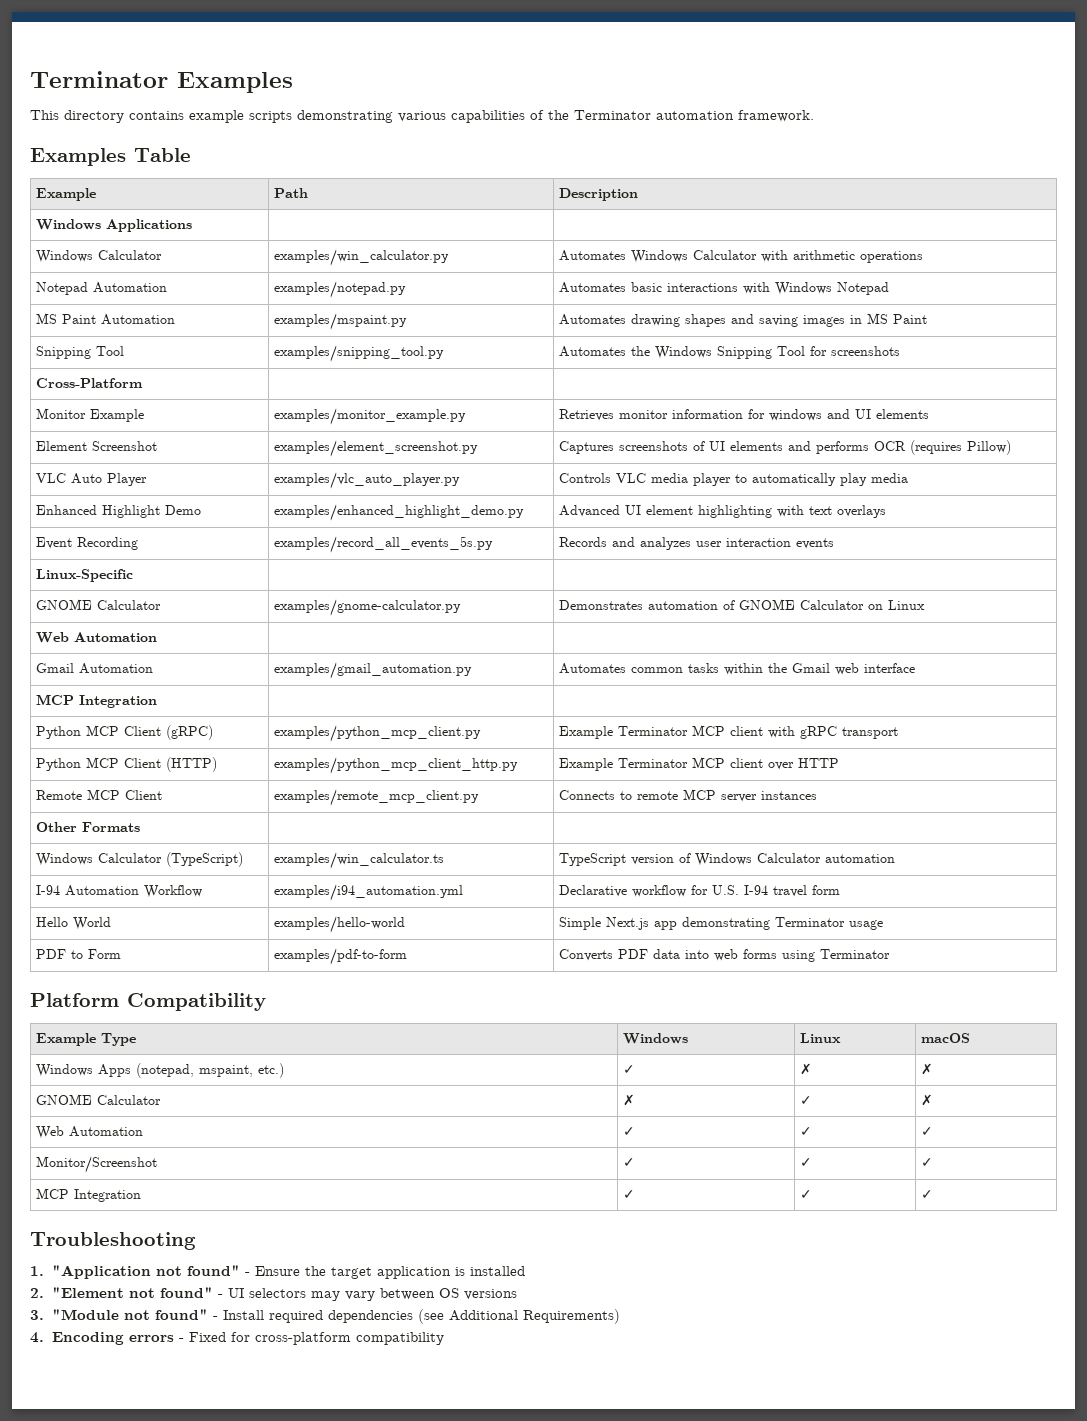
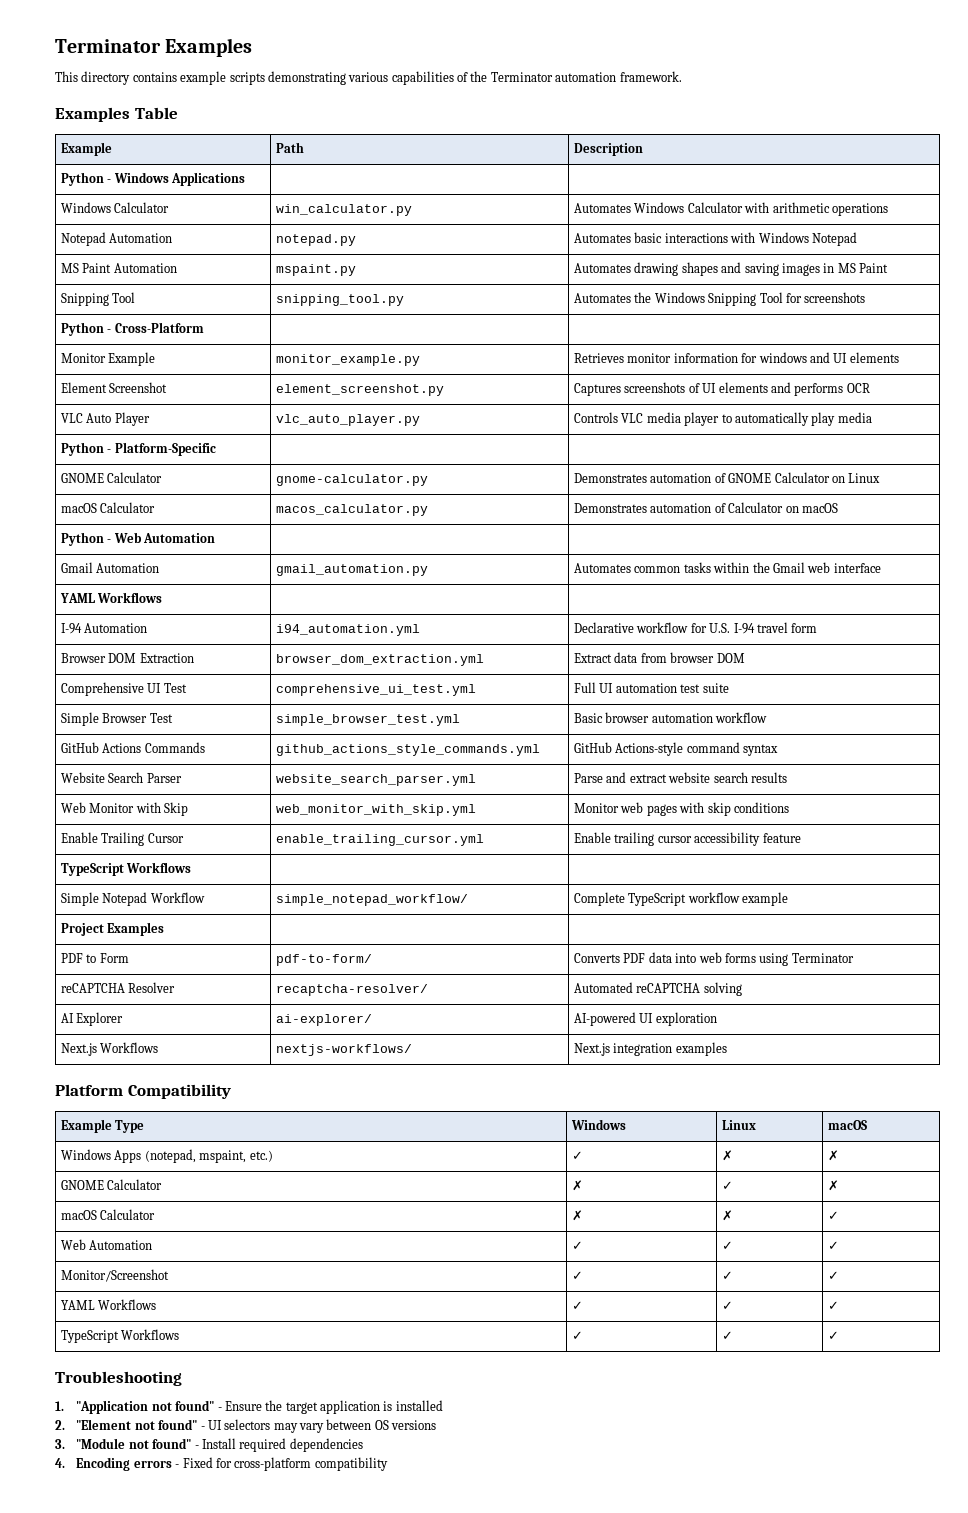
(639, 194) none -> [61,172,112,186] Python -
[274,249,450,266] examples/win_calculator.py -> [276,204,413,216] win_calculator.py
[274,281,407,298] examples/notepad.py -> [276,234,357,246] notepad.py
[274,313,408,330] examples/mspaint.py -> [276,264,357,276] mspaint.py
[274,345,445,362] examples/snipping_tool.py -> [276,294,405,306] snipping_tool.py
(901, 351) none -> [61,322,112,336] Python -
[274,408,467,425] examples/monitor_example.py -> [276,354,421,366] monitor_example.py
[274,440,479,457] examples/element_screenshot.py -> [276,384,445,396] element_screenshot.py
[910,440,1012,455] (requires Pillow) -> (870, 388) none
[274,472,461,489] examples/vlc_auto_player.py -> [276,414,421,426] vlc_auto_player.py
[36,505,202,518] [274,504,525,521] [559,505,887,518] [36,537,139,550] [274,536,494,553] [559,537,835,550] [36,569,134,582] [36,599,162,610] [274,599,462,616] Enhanced Highlight Demo | examples/enhanced_highlight_demo.py | Advanced UI element highlighting with text overlays // Event Recording | examples/record_all_events_5s.py | Records and analyzes user interaction events // Linux-Specific | | // GNOME Calculator | examples/gnome-calculator.py -> [61,442,216,456] [61,472,163,483] [276,474,429,486] Python - Platform-Specific | | // GNOME Calculator | gnome-calculator.py
(926, 605) none -> [61,502,156,513] [276,504,429,516] [574,502,838,513] [61,532,112,546] macOS Calculator | macos_calculator.py | Demonstrates automation of Calculator on macOS // Python -
[274,662,473,679] examples/gmail_automation.py -> [276,564,429,576] gmail_automation.py
[36,694,158,708] [36,725,214,740] [274,725,482,742] [559,725,899,739] [36,757,218,772] [274,757,519,774] [559,757,840,771] [36,789,163,800] [274,789,480,806] [559,789,818,802] [36,822,141,832] [36,852,244,867] [274,852,445,869] [559,853,896,866] MCP Integration | | // Python MCP Client (gRPC) | examples/python_mcp_client.py | Example Terminator MCP client with gRPC transport // Python MCP Client (HTTP) | examples/python_mcp_client_http.py | Example Terminator MCP client over HTTP // Remote MCP Client | examples/remote_mcp_client.py | Connects to remote MCP server instances // Other Formats | | // Windows Calculator (TypeScript) | examples/win_calculator.ts | TypeScript version of Windows Calculator automation -> [60,592,163,603] YAML Workflows | |
[144,885,203,898] [274,884,464,901] Workflow | examples/i94_automation.yml -> [276,624,421,636] | i94_automation.yml
[36,917,112,930] [274,916,406,933] [559,917,884,930] Hello World | examples/hello-world | Simple Next.js app demonstrating Terminator usage -> [61,653,194,663] [276,654,485,666] [574,652,745,663] [61,682,187,696] [276,684,477,696] [574,682,729,693] [61,712,173,726] [276,714,461,726] [574,712,768,723] [61,742,205,753] [276,744,541,756] [574,742,779,756] [61,772,182,783] [276,774,477,786] [574,772,787,783] [61,802,189,816] [276,804,477,816] [574,802,789,816] [61,832,184,846] [276,834,485,846] [574,832,801,846] [61,862,192,876] [61,892,205,906] [276,894,469,906] [574,892,789,906] [61,922,165,936] Browser DOM Extraction | browser_dom_extraction.yml | Extract data from browser DOM // Comprehensive UI Test | comprehensive_ui_test.yml | Full UI automation test suite // Simple Browser Test | simple_browser_test.yml | Basic browser automation workflow // GitHub Actions Commands | github_actions_style_commands.yml | GitHub Actions-style command syntax // Website Search Parser | website_search_parser.yml | Parse and extract website search results // Web Monitor with Skip | web_monitor_with_skip.yml | Monitor web pages with skip conditions // Enable Trailing Cursor | enable_trailing_cursor.yml | Enable trailing cursor accessibility feature // TypeScript Workflows | | // Simple Notepad Workflow | simple_notepad_workflow/ | Complete TypeScript workflow example // Project Examples | |
[274,948,408,965] examples/pdf-to-form -> [276,954,373,966] pdf-to-form/
(891, 954) none -> [61,982,176,993] [276,984,429,996] [574,982,742,996] [61,1012,124,1026] [276,1014,373,1026] [574,1012,717,1026] [61,1042,159,1056] [276,1044,413,1056] [574,1042,727,1056] // reCAPTCHA Resolver | recaptcha-resolver/ | Automated reCAPTCHA solving // AI Explorer | ai-explorer/ | AI-powered UI exploration // Next.js Workflows | nextjs-workflows/ | Next.js integration examples
(934, 1100) none -> [61,1209,156,1220] [572,1210,584,1221] [722,1210,734,1221] [828,1211,840,1220] // macOS Calculator | ✗ | ✗ | ✓
[36,1188,142,1202] MCP Integration -> [61,1299,157,1310] [572,1301,584,1310] [722,1301,734,1310] [828,1301,840,1310] [61,1329,180,1343] YAML Workflows | ✓ | ✓ | ✓ // TypeScript Workflows
[418,1309,621,1324] (see Additional Requirements) -> (363, 1445) none

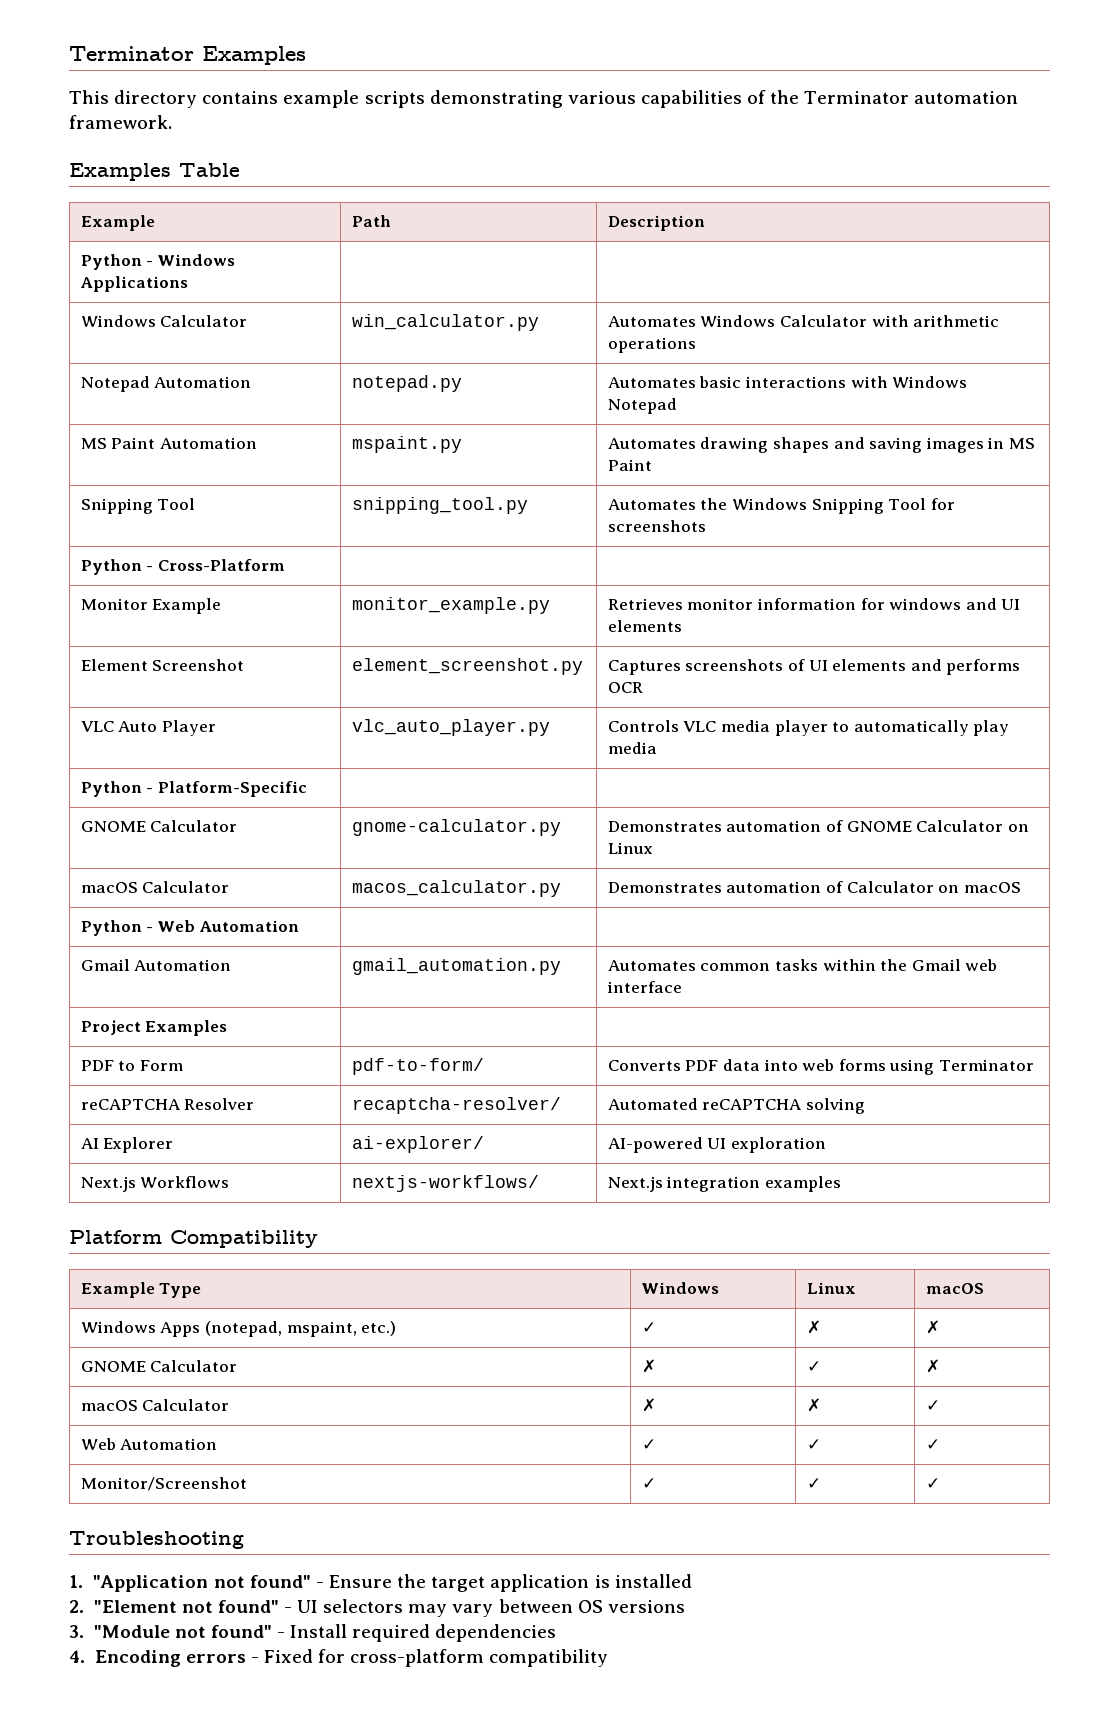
[60,592,163,603] [61,623,148,634] [276,624,421,636] [574,622,818,634] [61,653,194,663] [276,654,485,666] [574,652,745,663] [61,682,187,696] [276,684,477,696] [574,682,729,693] [61,712,173,726] [276,714,461,726] [574,712,768,723] [61,742,205,753] [276,744,541,756] [574,742,779,756] [61,772,182,783] [276,774,477,786] [574,772,787,783] [61,802,189,816] [276,804,477,816] [574,802,789,816] [61,832,184,846] [276,834,485,846] [574,832,801,846] [61,862,192,876] [61,892,205,906] [276,894,469,906] [574,892,789,906] // YAML Workflows | | // I-94 Automation | i94_automation.yml | Declarative workflow for U.S. I-94 travel form // Browser DOM Extraction | browser_dom_extraction.yml | Extract data from browser DOM // Comprehensive UI Test | comprehensive_ui_test.yml | Full UI automation test suite // Simple Browser Test | simple_browser_test.yml | Basic browser automation workflow // GitHub Actions Commands | github_actions_style_commands.yml | GitHub Actions-style command syntax // Website Search Parser | website_search_parser.yml | Parse and extract website search results // Web Monitor with Skip | web_monitor_with_skip.yml | Monitor web pages with skip conditions // Enable Trailing Cursor | enable_trailing_cursor.yml | Enable trailing cursor accessibility feature // TypeScript Workflows | | // Simple Notepad Workflow | simple_notepad_workflow/ | Complete TypeScript workflow example -> (682, 987) none
[61,1299,157,1310] [572,1301,584,1310] [722,1301,734,1310] [828,1301,840,1310] [61,1329,180,1343] [572,1331,584,1340] [722,1331,734,1340] [828,1331,840,1340] // YAML Workflows | ✓ | ✓ | ✓ // TypeScript Workflows | ✓ | ✓ | ✓ -> (940, 1483) none

